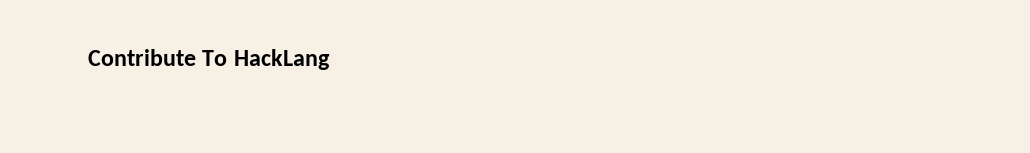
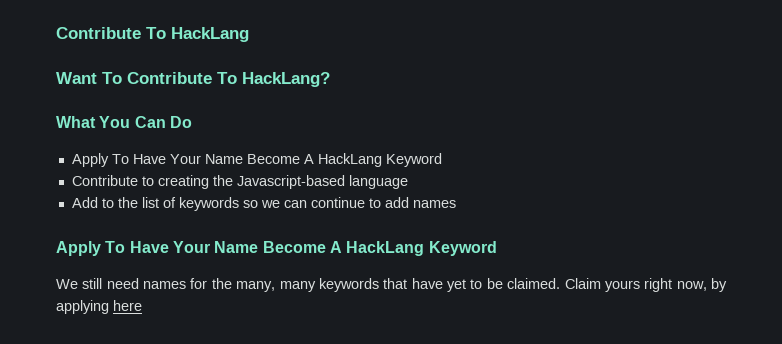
(330, 59) none -> [56,72,330,87] [56,116,192,128] [71,153,442,167] [71,175,408,189] [71,197,456,211] [56,241,497,256] [56,278,727,292] [56,300,142,314] // Want To Contribute To HackLang? // What You Can Do // Apply To Have Your Name Become A HackLang Keyword // Contribute to creating the Javascript-based language // Add to the list of keywords so we can continue to add names // Apply To Have Your Name Become A HackLang Keyword // We still need names for the many, many keywords that have yet to be claimed. Claim yours right now, by applying here

